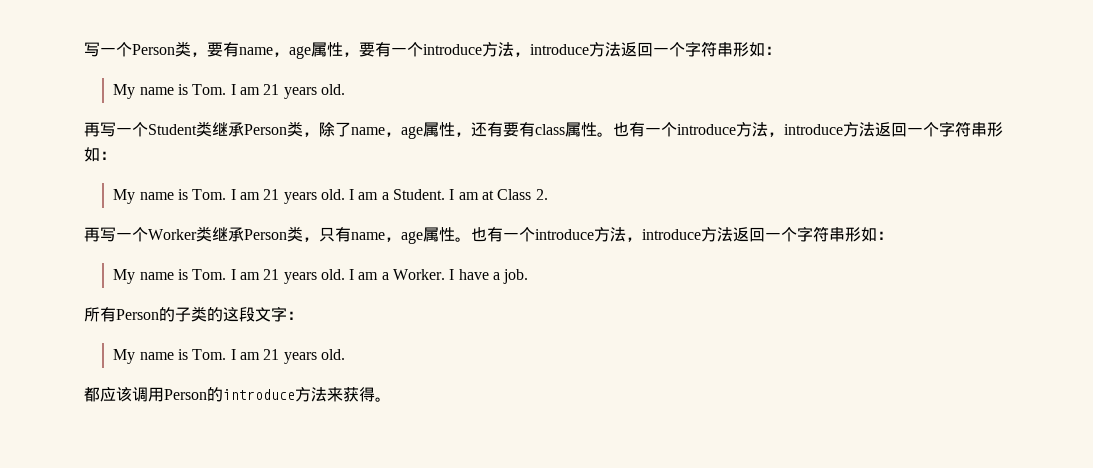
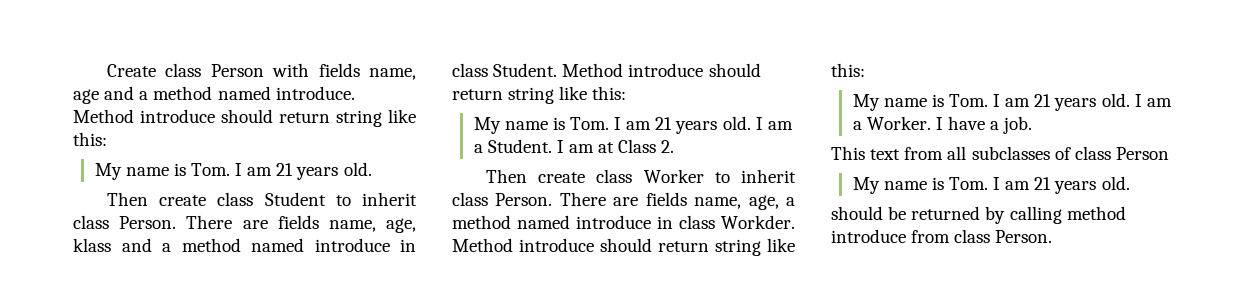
[84,41,781,59] [113,84,345,99] [84,121,1003,139] [84,147,116,162] 写一个Person类，要有name，age属性，要有一个introduce方法，introduce方法返回一个字符串形如： // My name is Tom. I am 21 years old. // 再写一个Student类继承Person类，除了name，age属性，还有要有class属性。也有一个introduce方法，introduce方法返回一个字符串形如： -> [106,63,417,80] [73,86,355,104] [73,109,416,127] [73,132,107,146] [94,162,372,180] [106,192,417,206] [73,215,416,233] [73,238,416,252] [452,63,761,77] [452,86,627,104] Create class Person with fields name, age and a method named introduce. Method introduce should return string like this: // My name is Tom. I am 21 years old. // Then create class Student to inherit class Person. There are fields name, age, klass and a method named introduce in class Student. Method introduce should return string like this:
[84,226,893,244] 再写一个Worker类继承Person类，只有name，age属性。也有一个introduce方法，introduce方法返回一个字符串形如： -> [485,169,796,183] [452,192,795,210] [452,215,795,229] [452,238,795,256] [831,63,865,77] Then create class Worker to inherit class Person. There are fields name, age, a method named introduce in class Workder. Method introduce should return string like this:
[84,306,303,322] [113,349,345,364] [84,387,391,402] 所有Person的子类的这段文字： // My name is Tom. I am 21 years old. // 都应该调用Person的introduce方法来获得。 -> [831,146,1169,160] [852,176,1130,194] [831,206,1126,224] [831,229,1053,243] This text from all subclasses of class Person // My name is Tom. I am 21 years old. // should be returned by calling method introduce from class Person.

